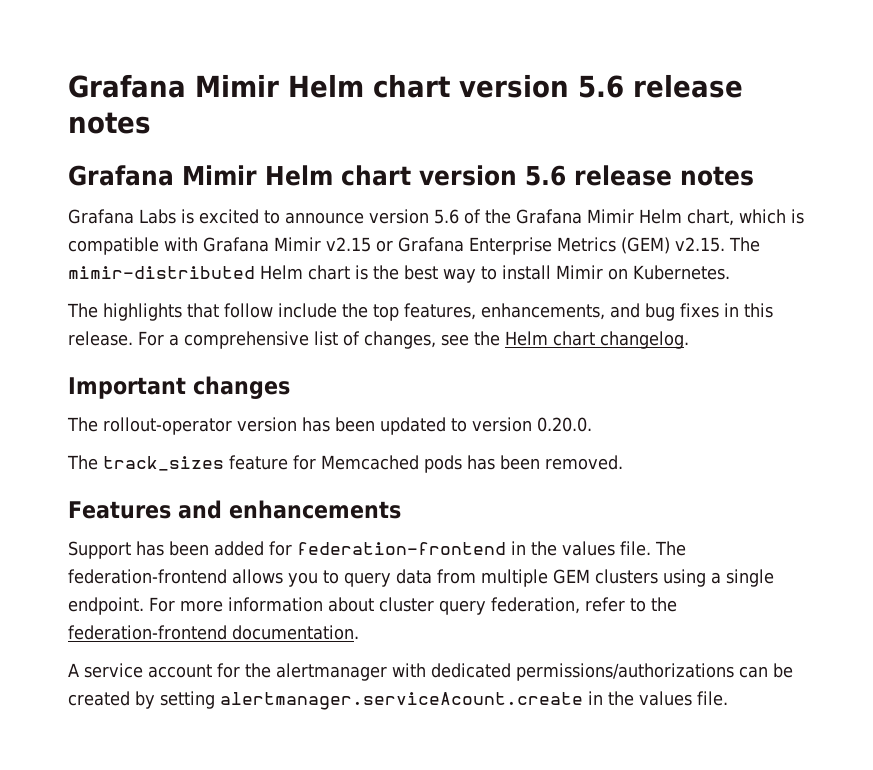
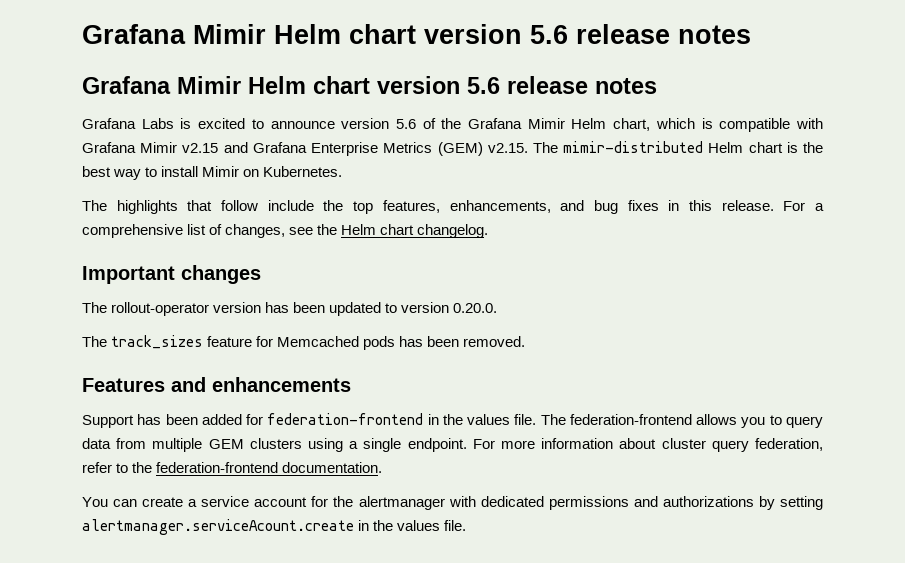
[376,240,393,252] or -> [223,142,248,153] and
[68,663,79,677] A -> [82,497,198,507] You can create a
[516,663,793,681] [68,691,130,706] permissions/authorizations can be created -> [548,496,754,510] permissions and authorizations

